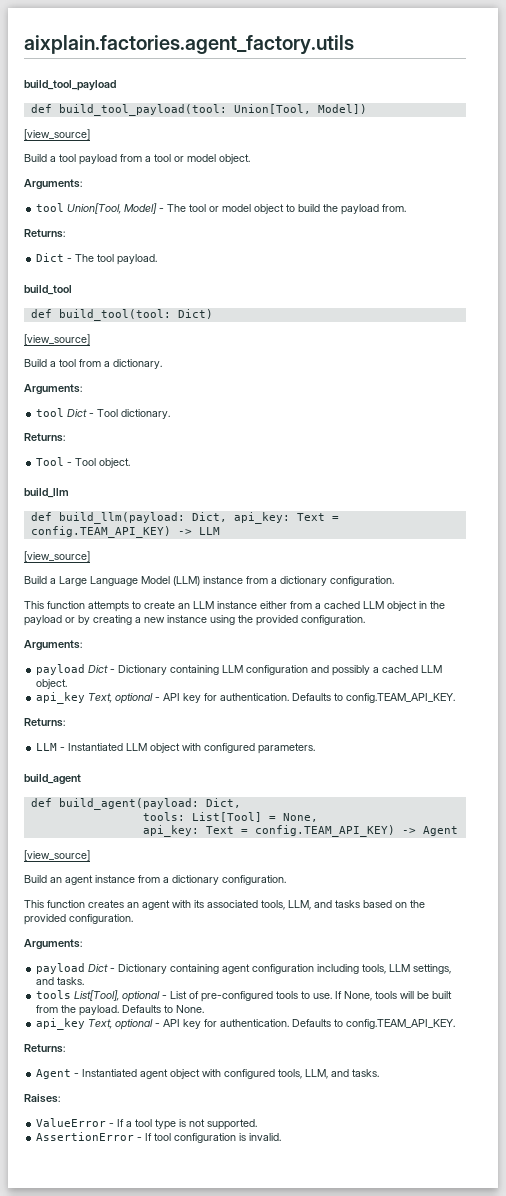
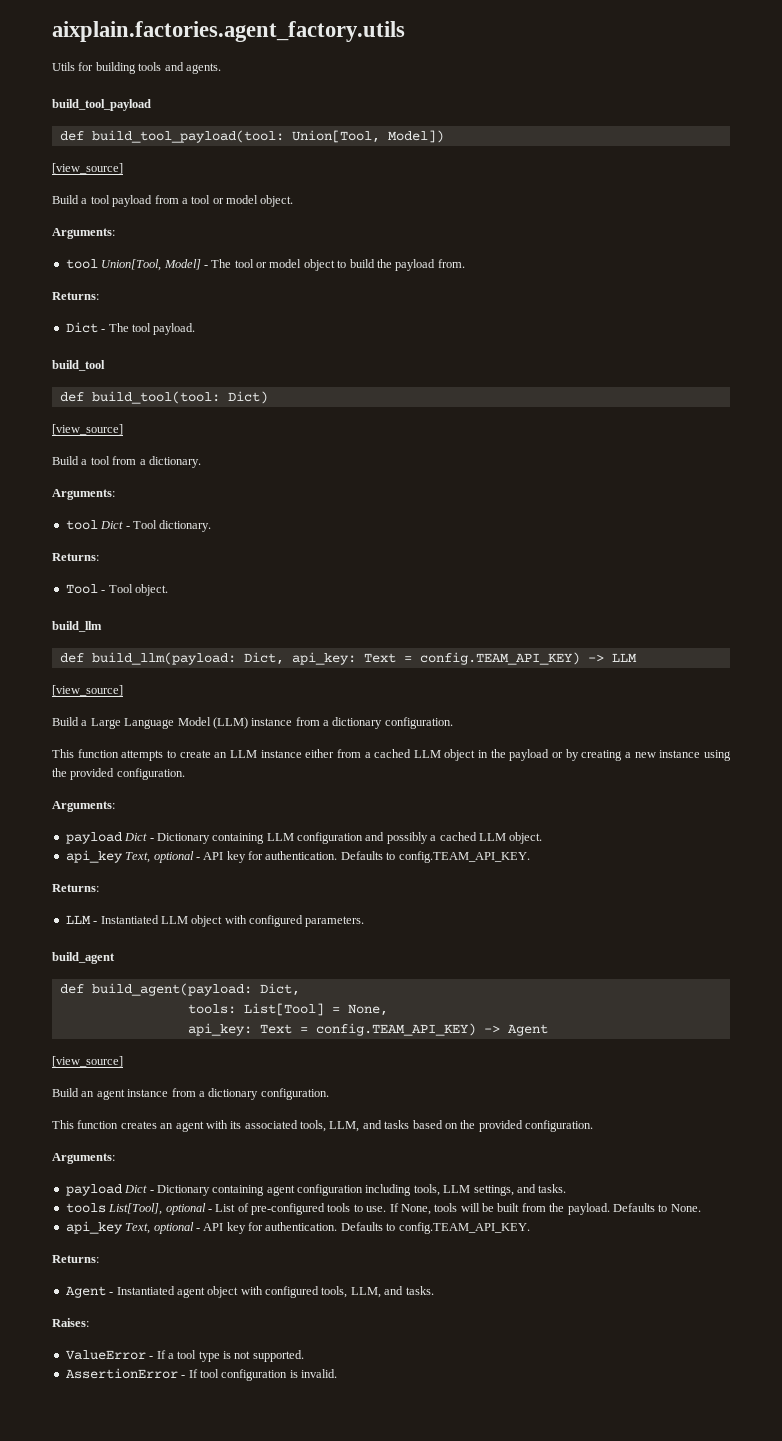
(354, 45) none -> [52,62,221,74] // Utils for building tools and agents.

